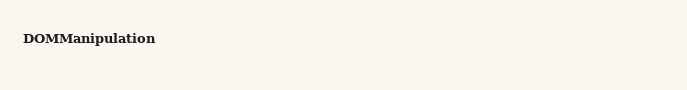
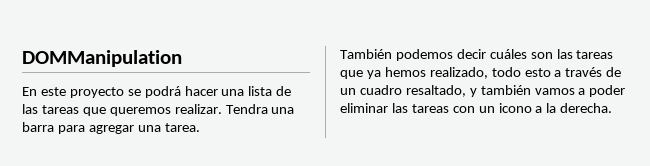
(156, 39) none -> [22,86,292,98] [22,104,295,116] [22,122,200,134] [340,49,614,61] [340,67,622,79] [340,85,626,97] [340,103,613,113] // En este proyecto se podrá hacer una lista de las tareas que queremos realizar. Tendra una barra para agregar una tarea. // También podemos decir cuáles son las tareas que ya hemos realizado, todo esto a través de un cuadro resaltado, y también vamos a poder eliminar las tareas con un icono a la derecha.

